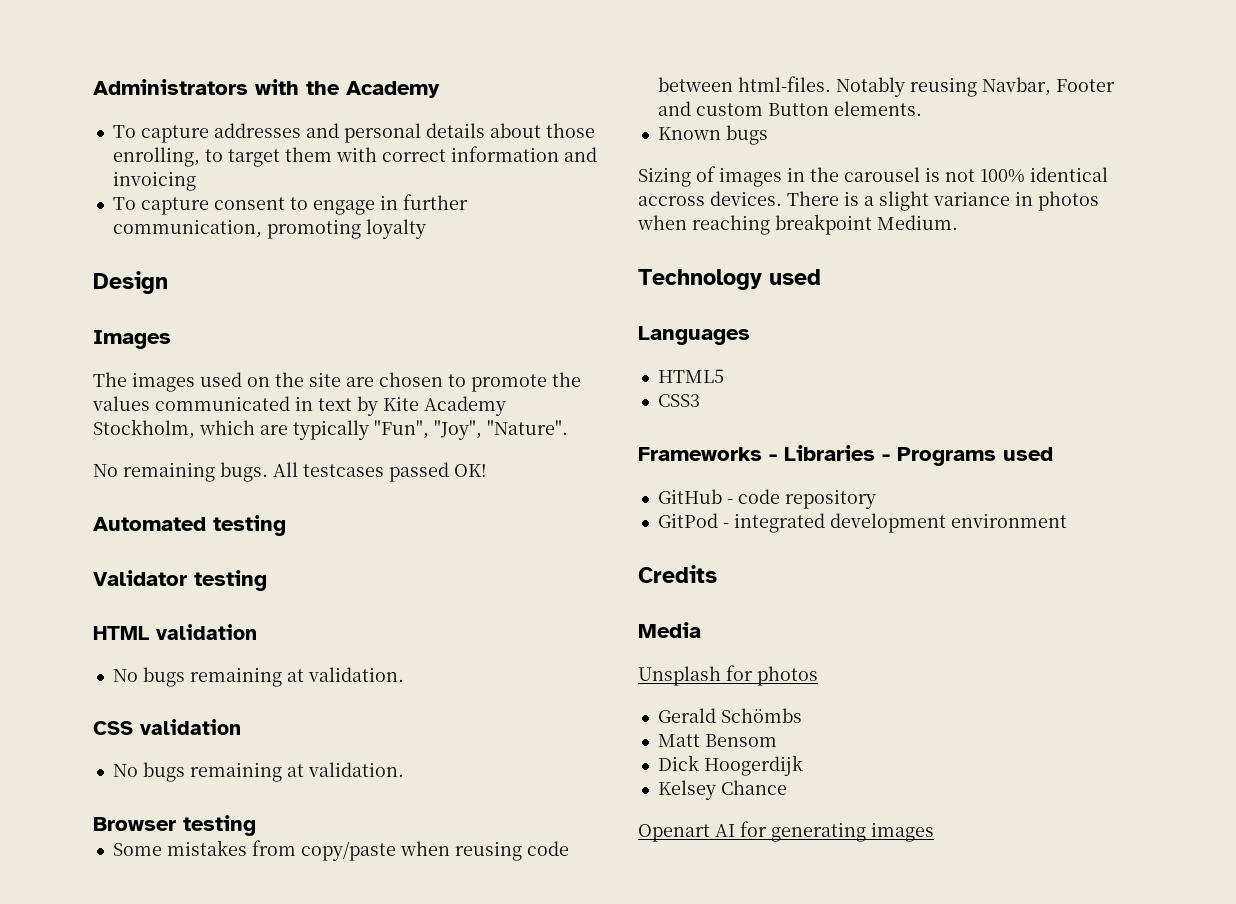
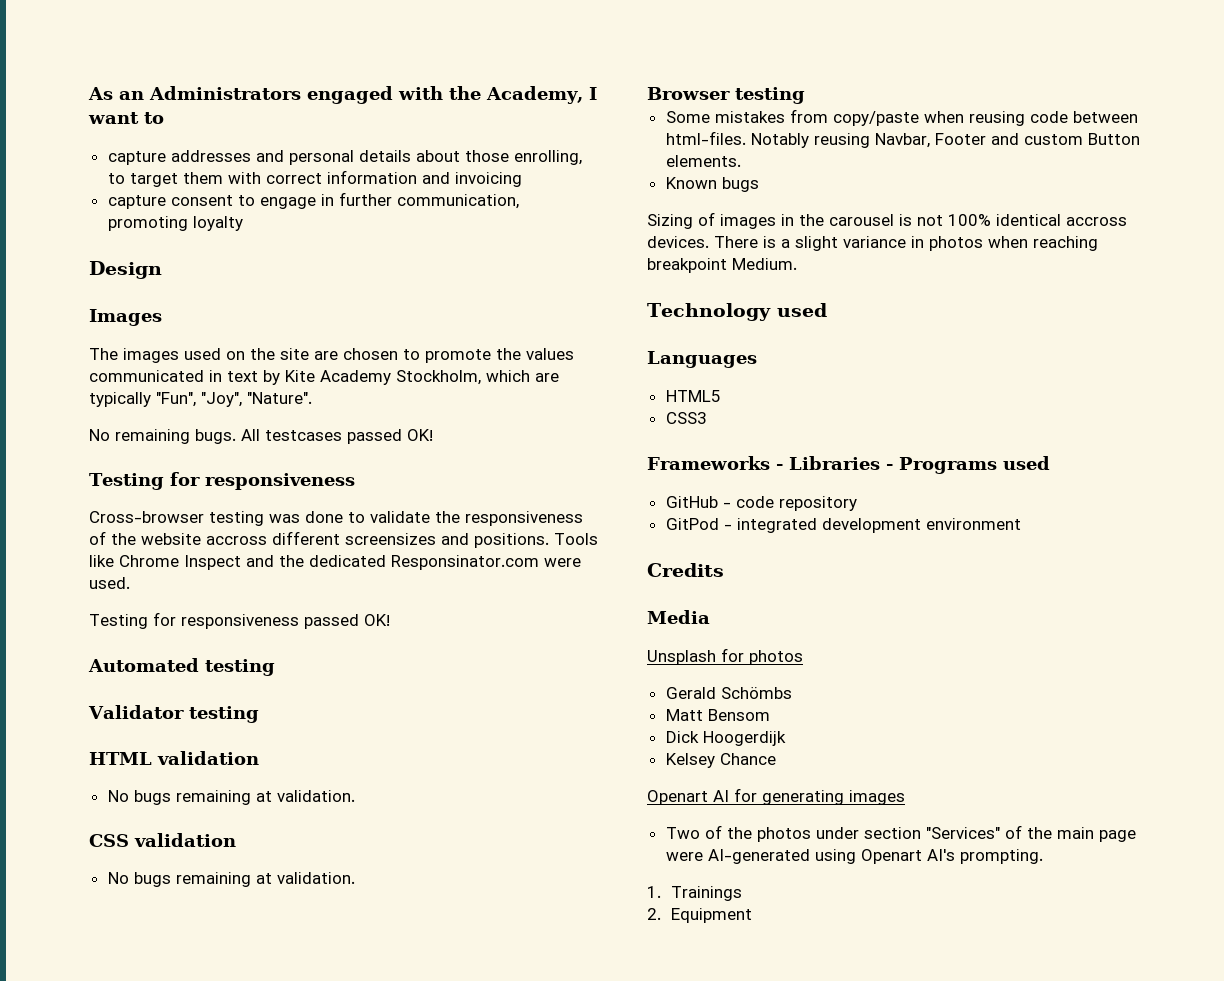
[93,79,440,98] [112,125,136,138] Administrators with the Academy // To -> [88,86,597,104] [88,112,164,124] As an Administrators engaged with the Academy, I want to //
[112,197,136,210] To -> (522, 179) none
(487, 470) none -> [89,472,355,490] [89,511,583,526] [89,531,598,548] [89,555,581,570] [89,577,130,589] [89,612,390,629] // Testing for responsiveness // Cross-browser testing was done to validate the responsiveness of the website accross different screensizes and positions. Tools like Chrome Inspect and the dedicated Responsinator.com were used. // Testing for responsiveness passed OK!
(934, 832) none -> [665,825,1136,842] [665,849,1043,864] [647,886,742,901] [647,908,752,923] // Two of the photos under section "Services" of the main page were AI-generated using Openart AI's prompting. // 1. Trainings // 2. Equipment

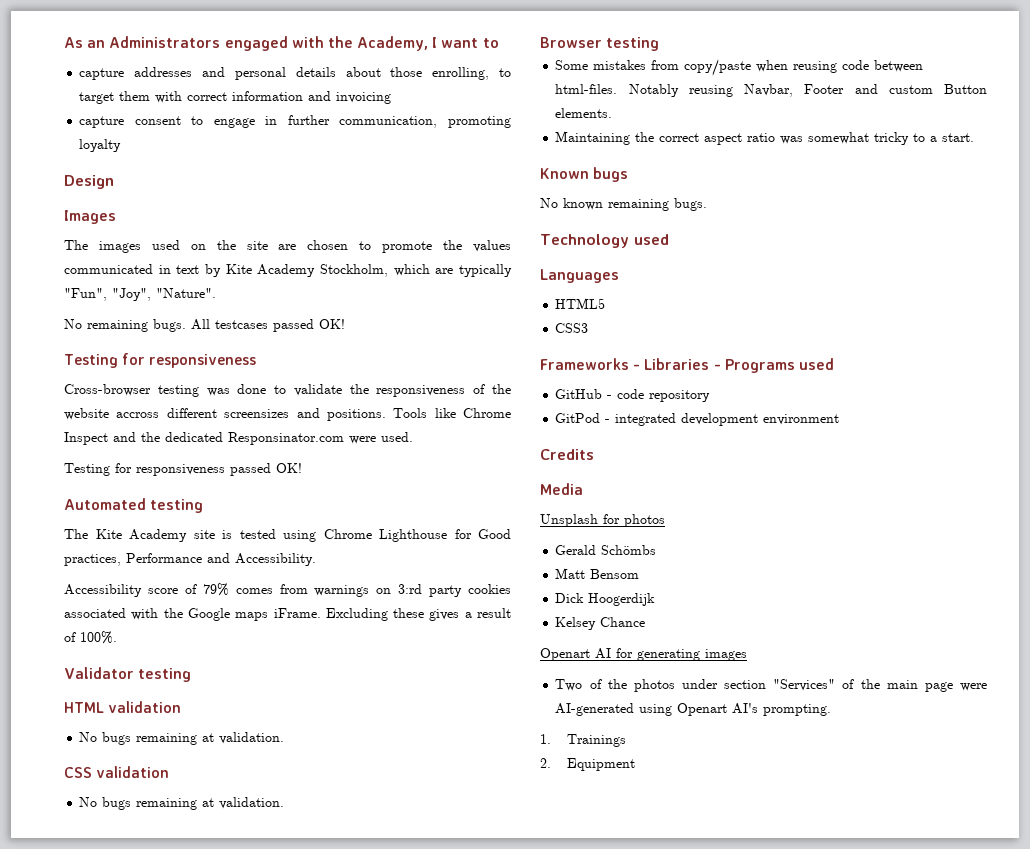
(275, 667) none -> [64,529,511,542] [64,553,316,566] [64,583,511,597] [64,608,512,621] [64,631,117,644] // The Kite Academy site is tested using Chrome Lighthouse for Good practices, Performance and Accessibility. // Accessibility score of 79% comes from warnings on 3:rd party cookies associated with the Google maps iFrame. Excluding these gives a result of 100%.
[665,177,759,192] [647,212,1127,229] [647,236,1098,251] [647,258,797,273] Known bugs // Sizing of images in the carousel is not 100% identical accross devices. There is a slight variance in photos when reaching breakpoint Medium. -> [555,131,975,145] [540,167,629,182] [540,198,707,211] Maintaining the correct aspect ratio was somewhat tricky to a start. // Known bugs // No known remaining bugs.

